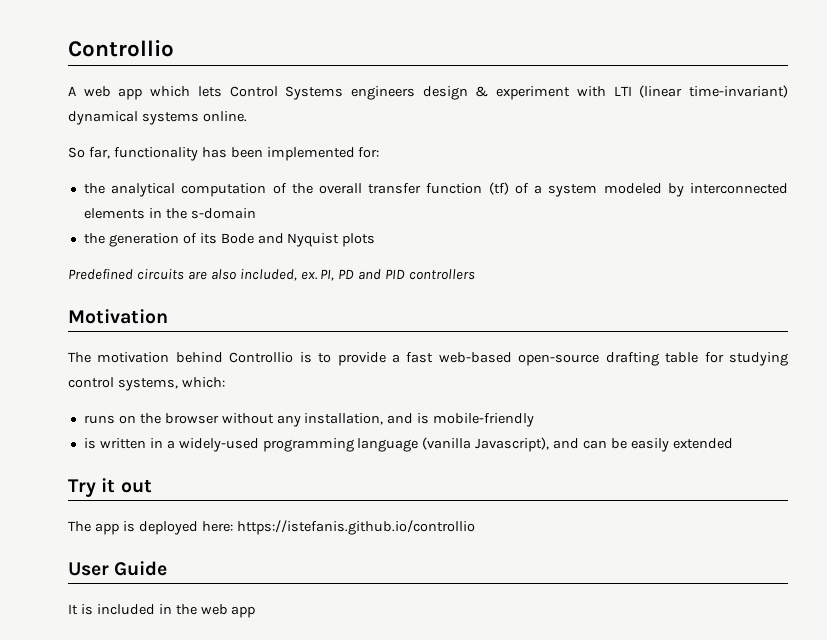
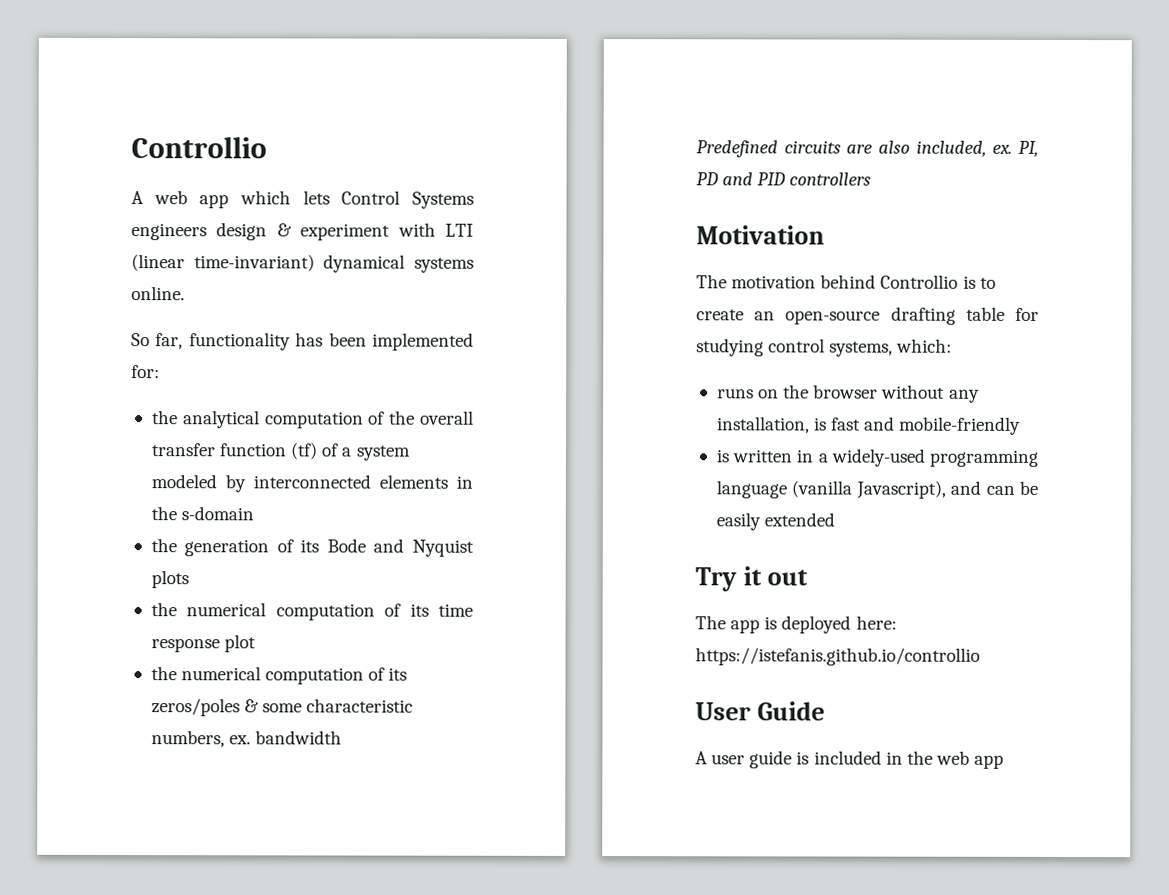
(376, 240) none -> [150,602,474,621] [150,634,257,653] [150,666,408,685] [150,698,414,717] [150,730,343,748] // the numerical computation of its time response plot // the numerical computation of its zeros/poles & some characteristic numbers, ex. bandwidth
[337,352,512,366] provide a fast web-based -> [696,309,776,321] create an
[387,413,430,424] and is -> [814,416,896,431] is fast and
[68,604,78,615] It -> [695,750,793,769] A user guide

